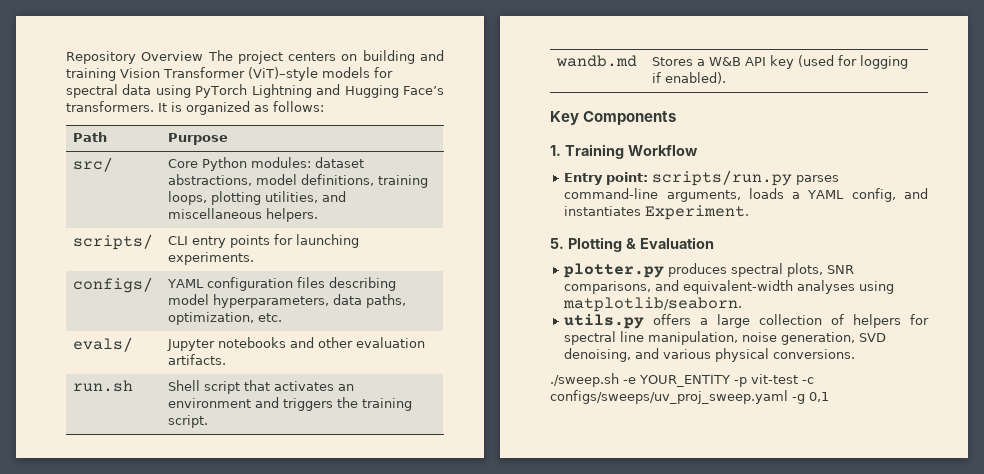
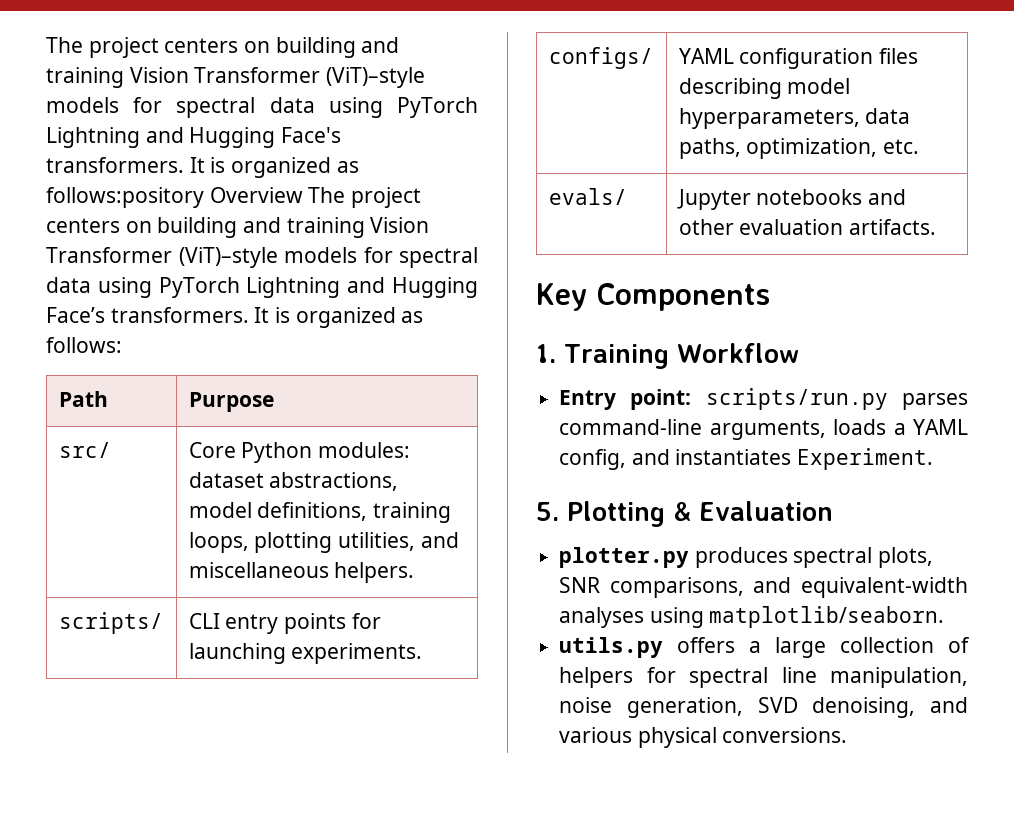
[66,51,136,64] Repository -> [46,37,400,58] [46,67,426,88] [46,97,478,118] [46,127,342,148] [46,157,359,178] [46,187,204,208] The project centers on building and training Vision Transformer (ViT)–style models for spectral data using PyTorch Lightning and Hugging Face's transformers. It is organized as follows:pository
[73,380,134,392] [168,380,355,394] [168,397,413,411] [168,415,209,428] [556,55,638,67] [652,55,909,69] [652,72,727,84] // run.sh | Shell script that activates an environment and triggers the training script. // wandb.md | Stores a W&B API key (used for logging if enabled). -> (937, 227) none
[550,373,814,387] [550,390,829,404] // ./sweep.sh -e YOUR_ENTITY -p vit-test -c configs/sweeps/uv_proj_sweep.yaml -g 0,1 -> (848, 735) none

